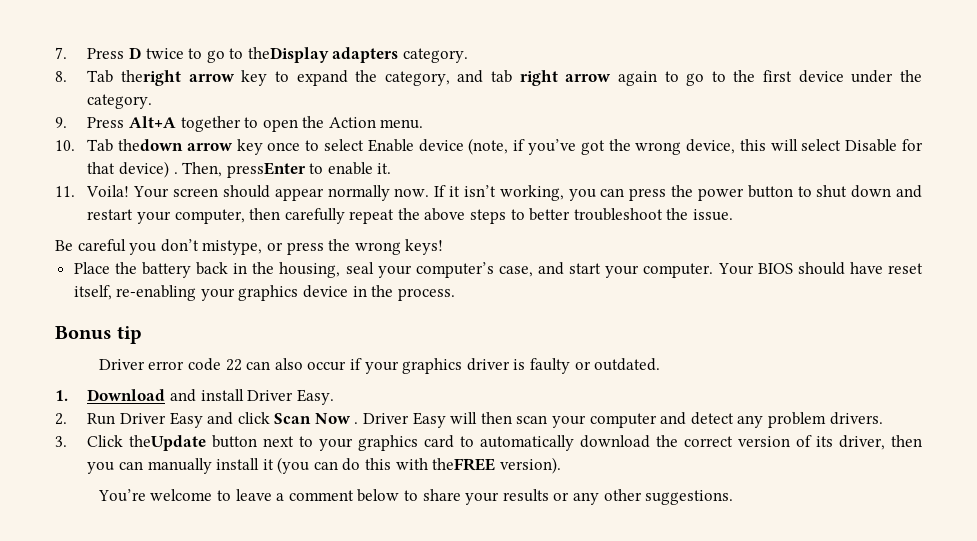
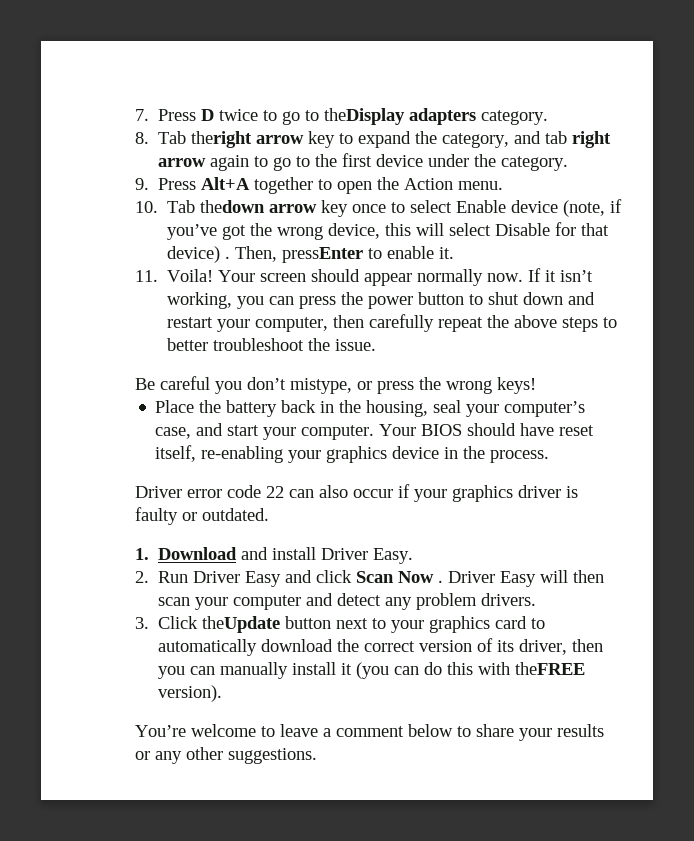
[55,326,143,344] // Bonus tip -> (550, 456) none

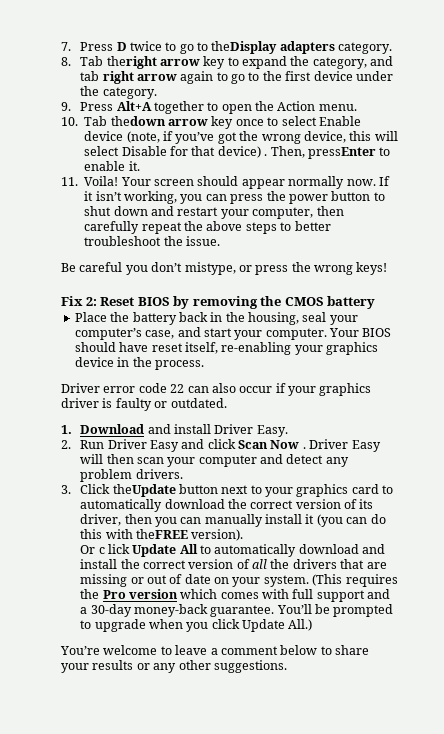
(536, 385) none -> [61,296,376,309] // Fix 2: Reset BIOS by removing the CMOS battery
(223, 693) none -> [80,544,386,557] [80,559,387,569] [80,574,398,587] [80,589,391,602] [80,604,394,617] [80,619,313,632] // Or c lick Update All to automatically download and install the correct version of all the drivers that are missing or out of date on your system. (This requires the Pro version which comes with full support and a 30-day money-back guarantee. You’ll be prompted to upgrade when you click Update All.)

